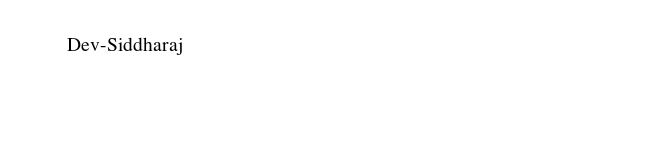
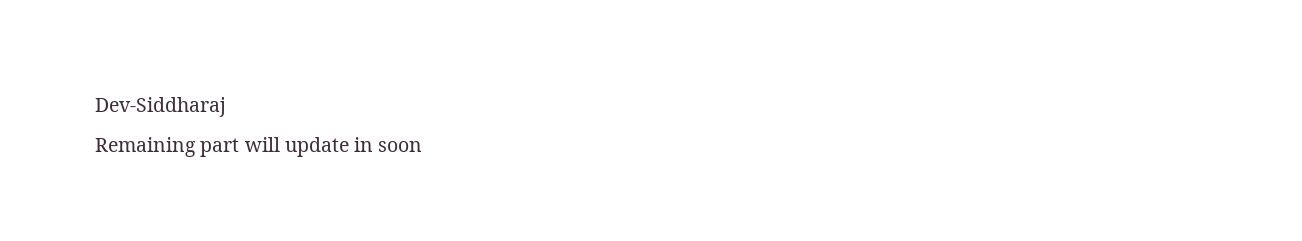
(183, 46) none -> [95,137,423,157] // Remaining part will update in soon

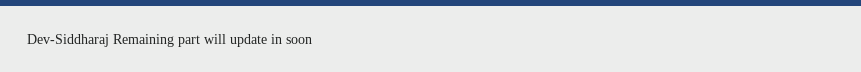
(226, 107) // -> (109, 40) none

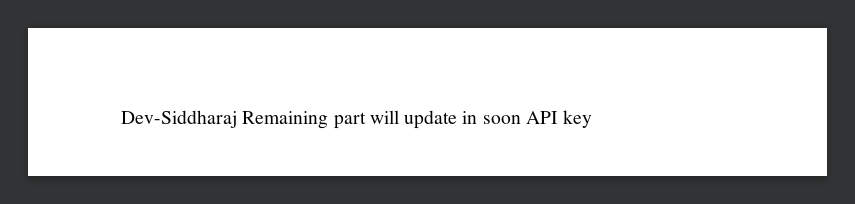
(312, 40) none -> [525,110,593,128] API key

